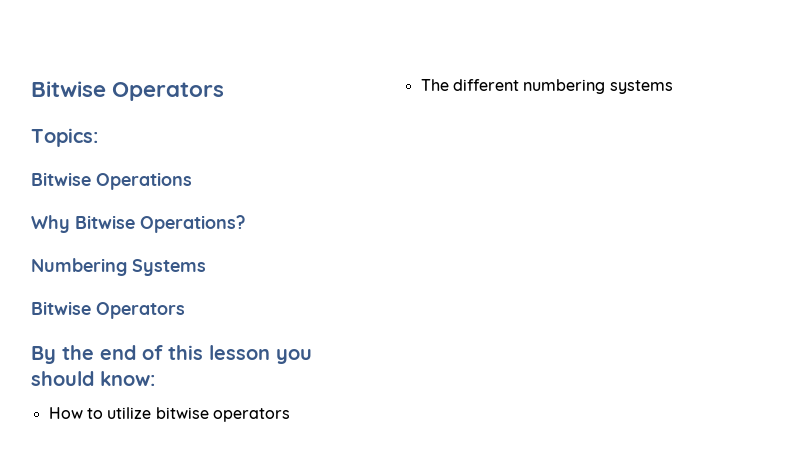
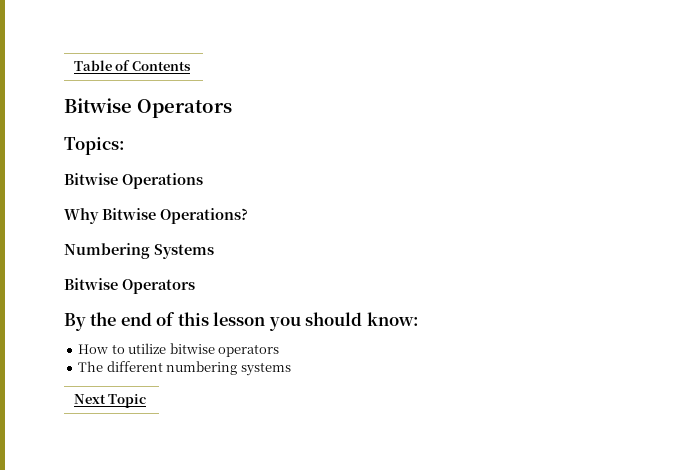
(31, 89) none -> [73,60,191,71] Table of Contents //
(673, 87) none -> [73,394,147,408] // Next Topic

